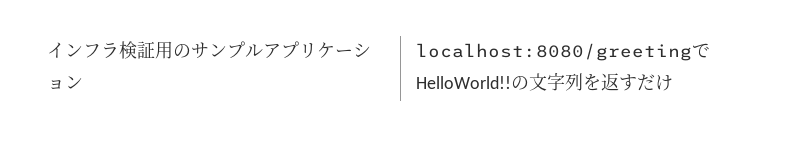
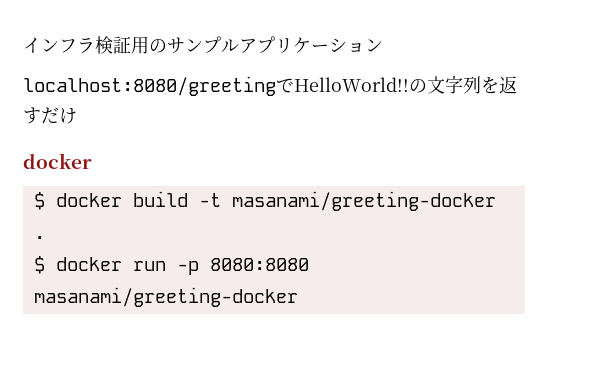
(673, 82) none -> [23,153,92,169] [33,191,496,211] [33,236,45,239] [33,256,309,275] [33,287,298,307] // docker // $ docker build -t masanami/greeting-docker . // $ docker run -p 8080:8080 masanami/greeting-docker

